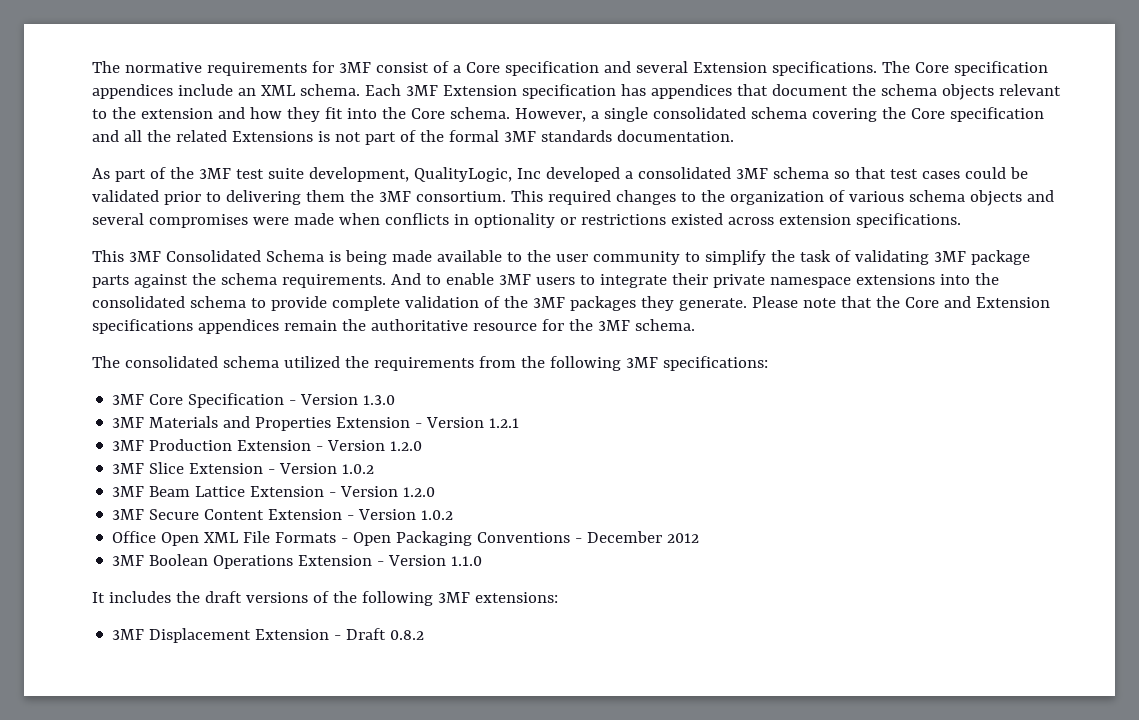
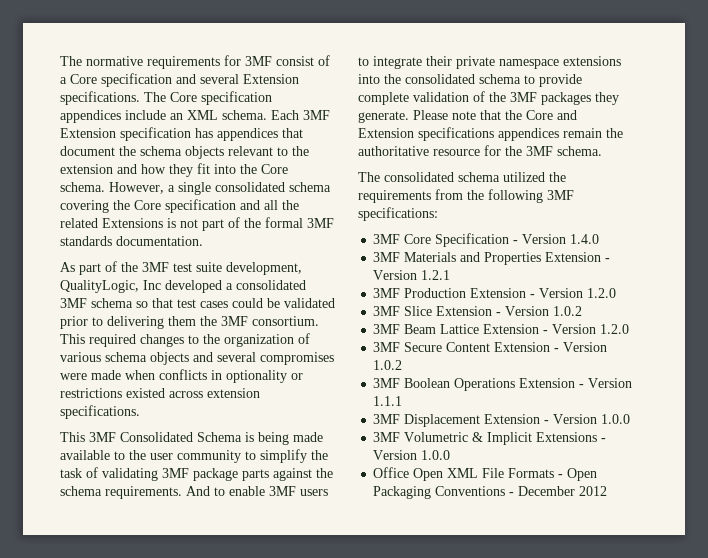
[363,395,396,405] 1.3.0 -> [570,234,600,244] 1.4.0
(454, 515) none -> [373,378,633,391] [373,396,403,406] [373,414,631,427] [373,432,607,445] [373,450,451,460] // 3MF Boolean Operations Extension - Version 1.1.1 // 3MF Displacement Extension - Version 1.0.0 // 3MF Volumetric & Implicit Extensions - Version 1.0.0
[112,554,483,569] [92,591,558,606] [112,628,425,643] // 3MF Boolean Operations Extension - Version 1.1.0 // It includes the draft versions of the following 3MF extensions: // 3MF Displacement Extension - Draft 0.8.2 -> (608, 491) none

